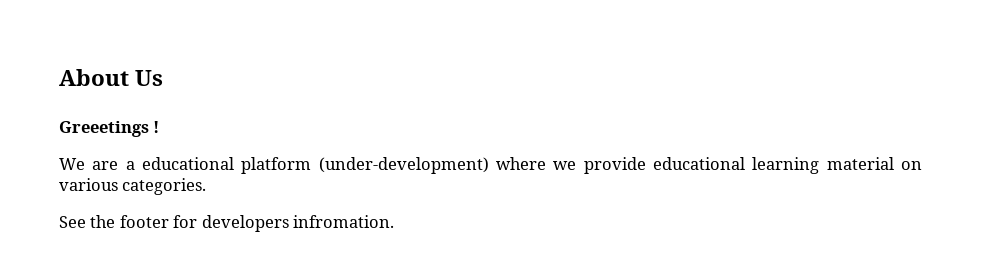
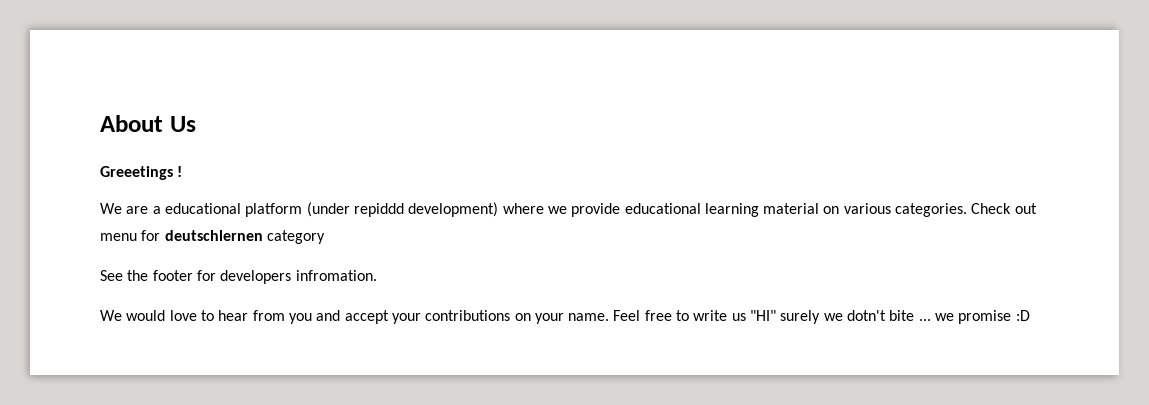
[318,157,489,174] (under-development) -> [306,202,499,217] (under repiddd development)
(207, 186) none -> [971,203,1037,214] [100,230,325,244] Check out menu for deutschlernen category
(395, 221) none -> [100,310,1030,324] // We would love to hear from you and accept your contributions on your name. Feel free to write us "HI" surely we dotn't bite ... we promise :D

